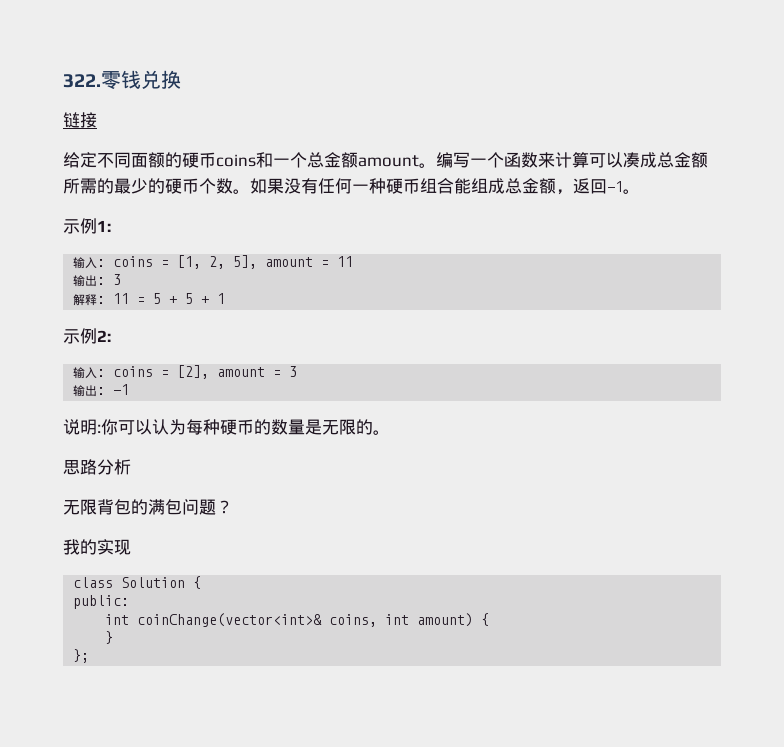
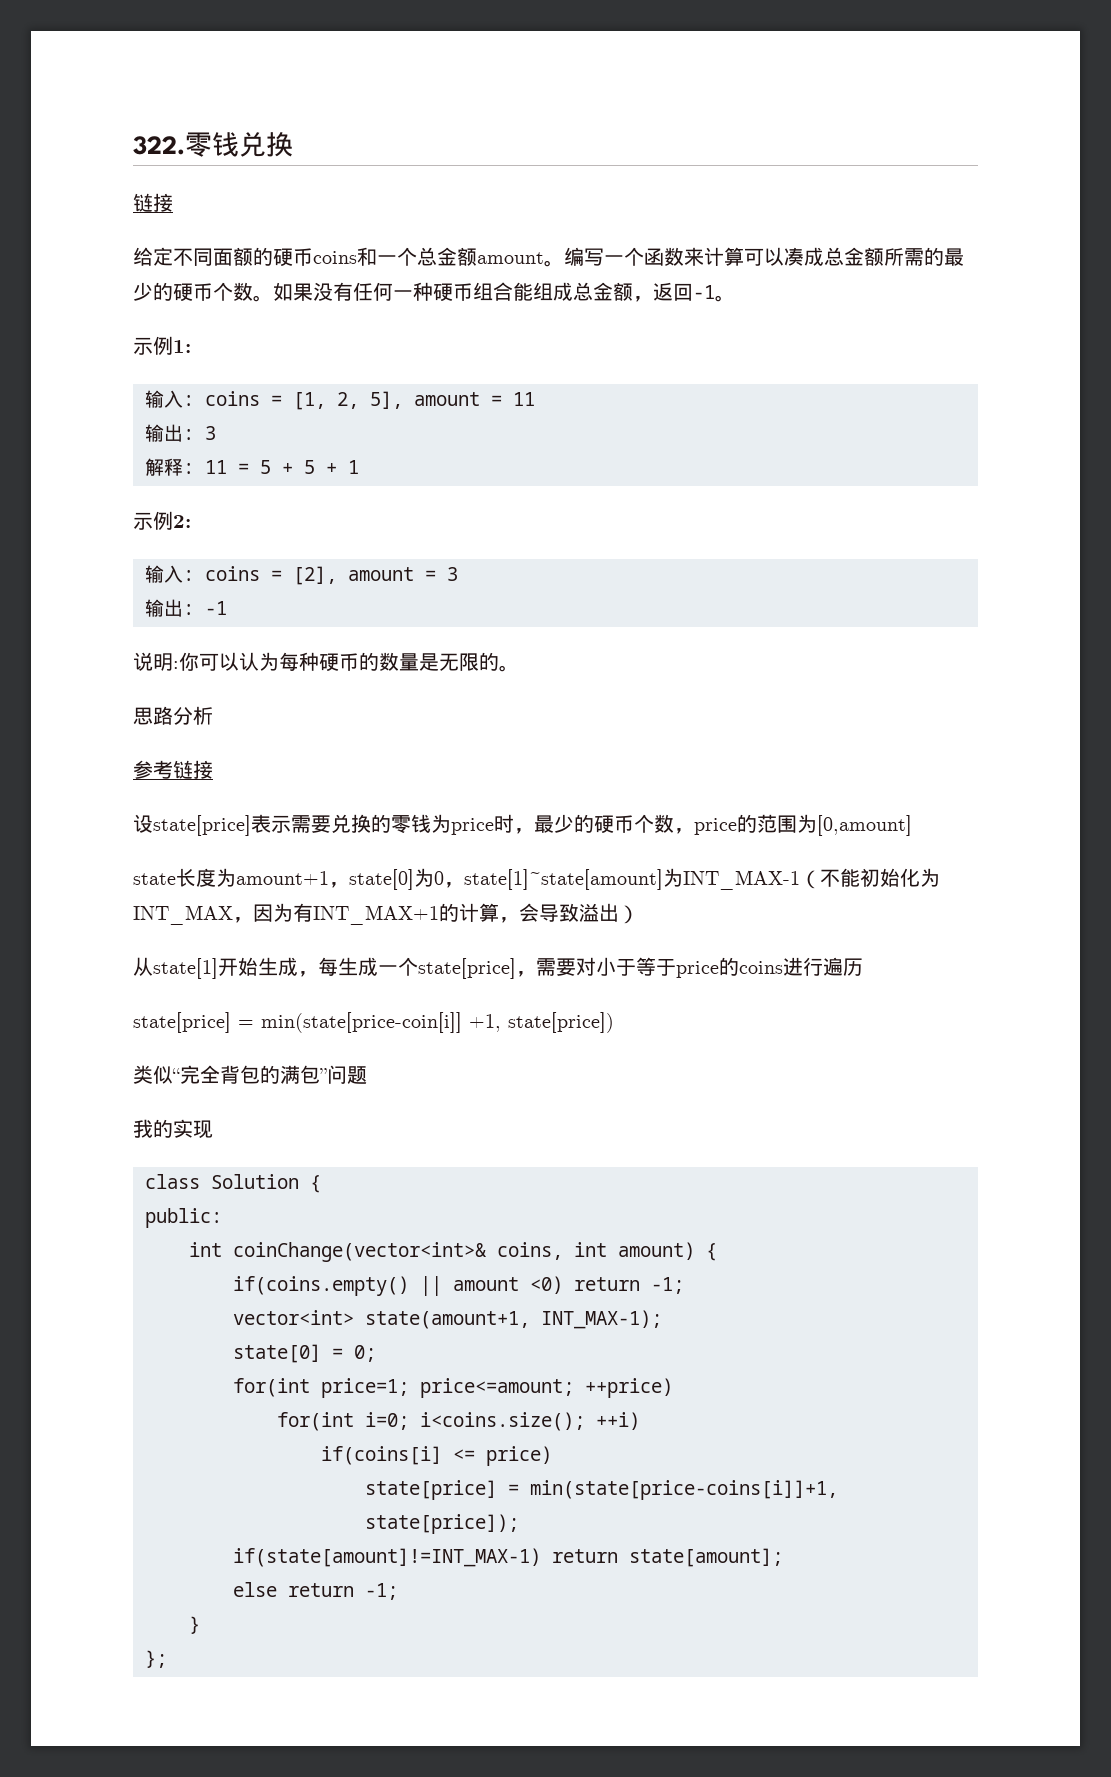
[63,499,97,515] 无限 -> [133,760,213,779] [133,814,912,836] [133,868,940,890] [133,903,639,925] [133,957,863,979] [133,1012,614,1033] [133,1065,220,1084] 参考链接 // 设state[price]表示需要兑换的零钱为price时，最少的硬币个数，price的范围为[0,amount] // state长度为amount+1，state[0]为0，state[1]~state[amount]为INT_MAX-1（不能初始化为INT_MAX，因为有INT_MAX+1的计算，会导致溢出） // 从state[1]开始生成，每生成一个state[price]，需要对小于等于price的coins进行遍历 // state[price] = min(state[price-coin[i]] +1, state[price]) // 类似“完全
(182, 507) none -> [320,1068,327,1082] ”
[216,500,233,514] ？ -> (367, 1075) none
(490, 619) none -> [233,1276,684,1296] [233,1310,662,1329] [233,1344,376,1363] [233,1378,673,1398] [277,1412,640,1431] [321,1446,552,1466] [365,1480,838,1500] [365,1514,519,1534] [233,1548,783,1567] [233,1582,398,1600] // if(coins.empty() || amount <0) return -1; // vector<int> state(amount+1, INT_MAX-1); // state[0] = 0; // for(int price=1; price<=amount; ++price) // for(int i=0; i<coins.size(); ++i) // if(coins[i] <= price) // state[price] = min(state[price-coins[i]]+1, state[price]); // if(state[amount]!=INT_MAX-1) return state[amount]; // else return -1;

